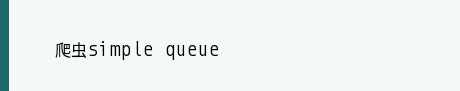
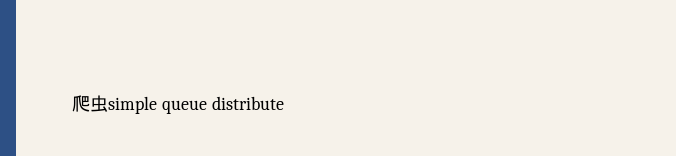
(219, 52) none -> [211,96,284,110] distribute

